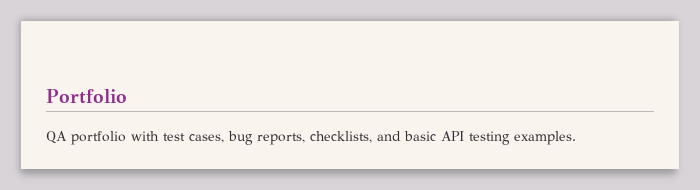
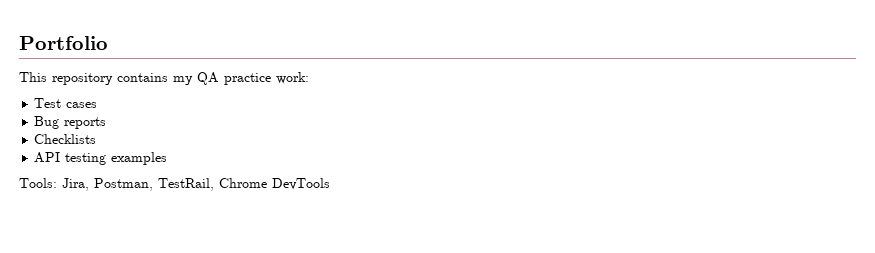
[46,131,576,145] QA portfolio with test cases, bug reports, checklists, and basic API testing examples. -> [19,72,309,85] [34,98,98,108] [34,116,107,129] [34,134,97,144] [34,152,168,165] [19,178,330,191] This repository contains my QA practice work: // Test cases // Bug reports // Checklists // API testing examples // Tools: Jira, Postman, TestRail, Chrome DevTools

